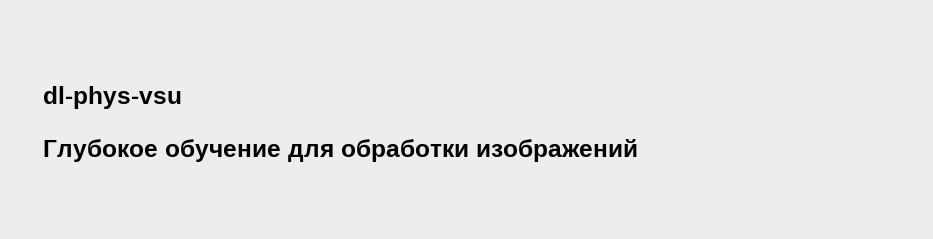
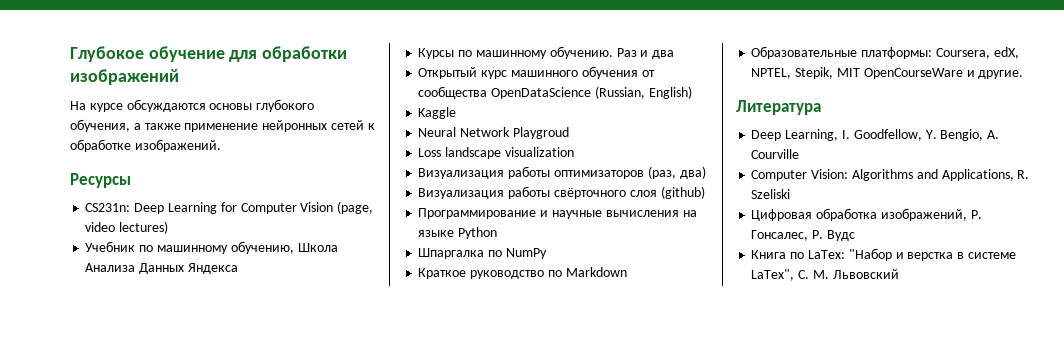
[43,86,182,109] dl-phys-vsu // -> (70, 54) none
(638, 150) none -> [70,99,315,112] [70,119,375,132] [70,139,221,152] [70,173,131,188] [85,201,374,214] [85,221,169,234] [85,241,338,254] [85,263,238,274] [418,46,675,59] [418,66,655,79] [418,86,692,99] [418,107,457,119] [418,127,569,139] [418,147,574,159] [418,166,706,179] [418,186,705,199] [418,208,697,219] [418,227,498,239] [418,248,547,259] [418,267,627,279] [751,46,1019,59] [751,67,1024,79] [736,100,821,115] [751,129,1000,141] [751,149,800,159] [751,169,1030,181] [751,189,791,199] [751,208,982,221] [751,230,855,241] [751,248,1016,261] [751,269,899,281] // На курсе обсуждаются основы глубокого обучения, а также применение нейронных сетей к обработке изображений. // Ресурсы // CS231n: Deep Learning for Computer Vision (page, video lectures) // Учебник по машинному обучению, Школа Анализа Данных Яндекса // Курсы по машинному обучению. Раз и два // Открытый курс машинного обучения от сообщества OpenDataScience (Russian, English) // Kaggle // Neural Network Playgroud // Loss landscape visualization // Визуализация работы оптимизаторов (раз, два) // Визуализация работы свёрточного слоя (github) // Программирование и научные вычисления на языке Python // Шпаргалка по NumPy // Краткое руководство по Markdown // Образовательные платформы: Coursera, edX, NPTEL, Stepik, MIT OpenCourseWare и другие. // Литература // Deep Learning, I. Goodfellow, Y. Bengio, A. Courville // Computer Vision: Algorithms and Applications, R. Szeliski // Цифровая обработка изображений, Р. Гонсалес, Р. Вудс // Книга по LaTex: "Набор и верстка в системе LaTex", С. М. Львовский

